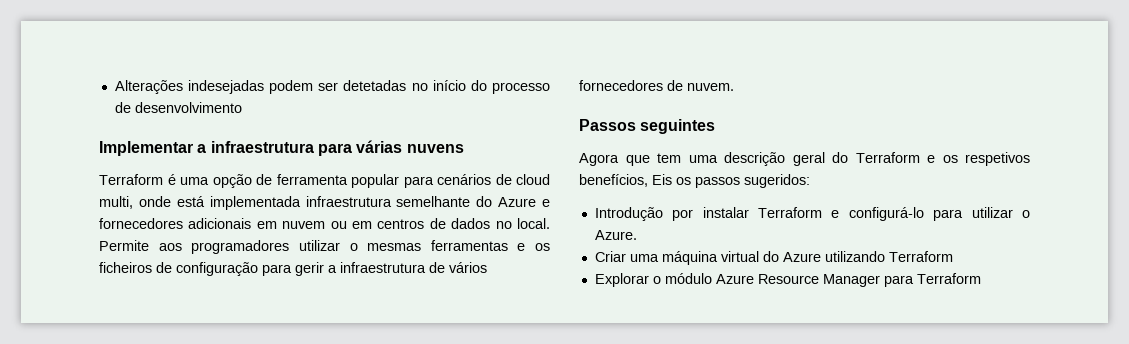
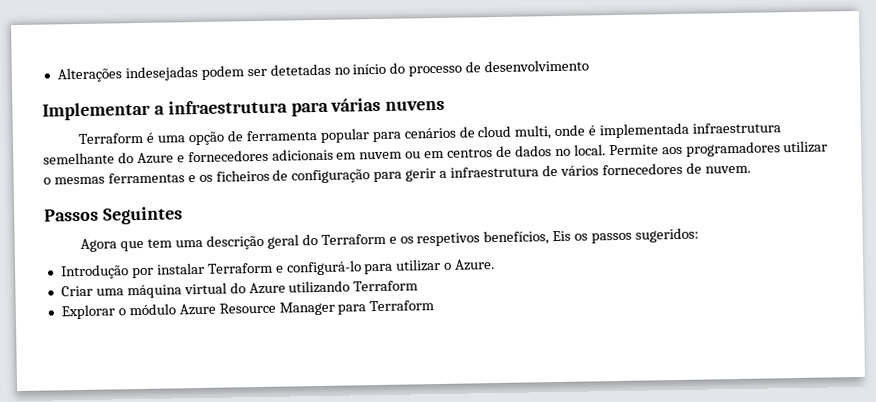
[176,196,205,207] está -> [588,125,597,136] é
[640,119,716,134] seguintes -> [102,206,183,225] Seguintes

